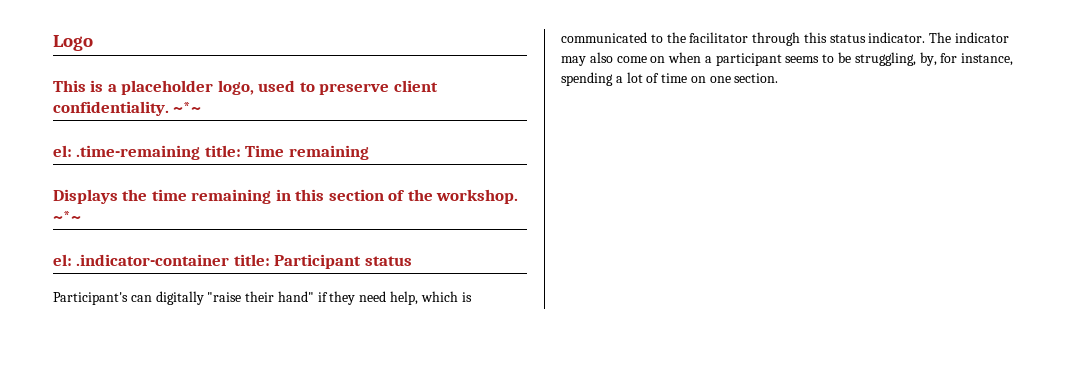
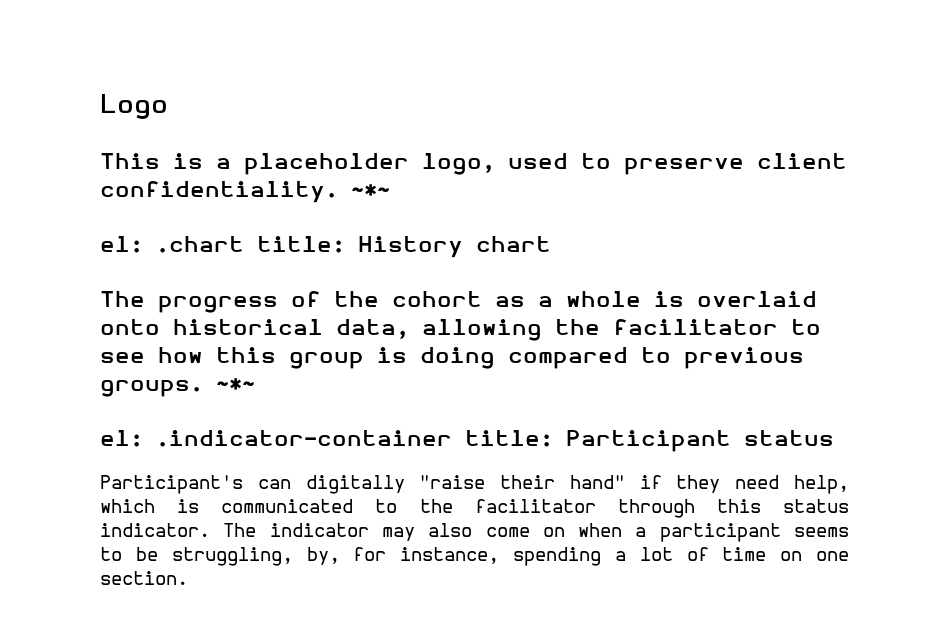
[76,145,369,160] [53,189,519,204] .time-remaining title: Time remaining // Displays the time remaining in this section of the workshop. -> [156,236,551,258] [100,291,817,313] [100,319,821,341] [100,347,804,369] [100,380,203,397] .chart title: History chart // The progress of the cohort as a whole is overlaid onto historical data, allowing the facilitator to see how this group is doing compared to previous groups.

